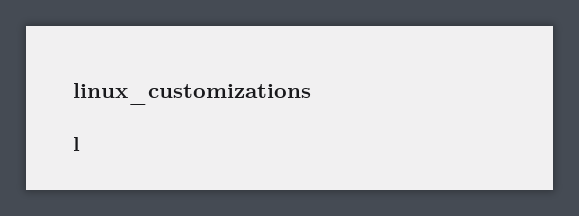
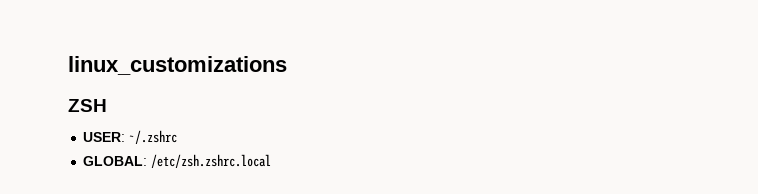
[73,137,80,151] l -> [68,99,107,112] [83,130,178,144] [83,154,272,168] ZSH // USER: ~/.zshrc // GLOBAL: /etc/zsh.zshrc.local

